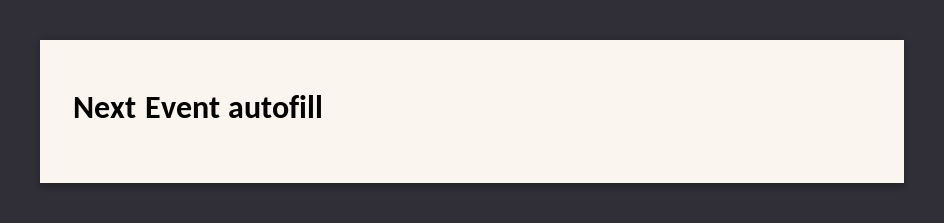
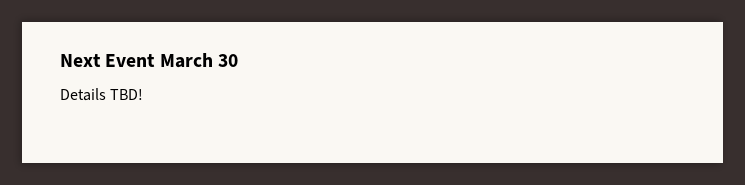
[228,95,324,118] autofill -> [159,53,238,68] [60,88,144,101] March 30 // Details TBD!

